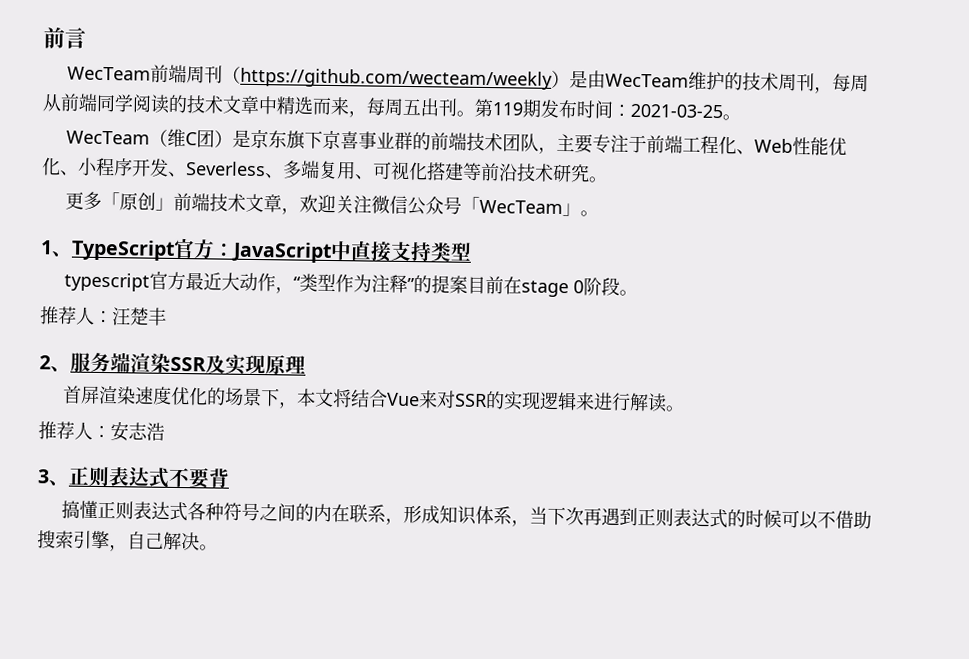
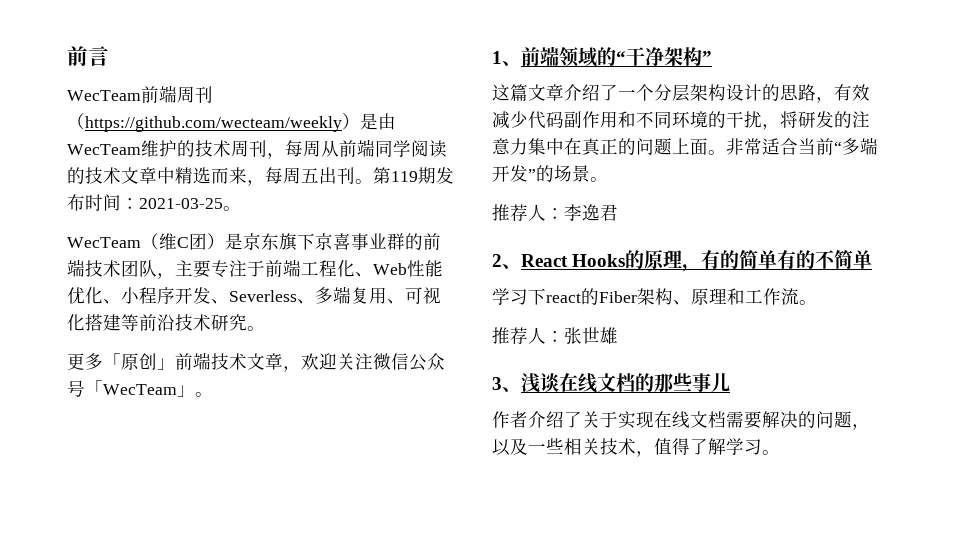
[71,237,472,263] [64,271,639,298] [40,306,167,326] TypeScript官方：JavaScript中直接支持类型 // typescript官方最近大动作，“类型作为注释”的提案目前在stage 0阶段。 // 推荐人：汪楚丰 -> [521,46,712,67] [492,84,870,103] [492,111,870,130] [492,137,878,156] [492,165,608,182] [492,204,618,222] 前端领域的“干净架构” // 这篇文章介绍了一个分层架构设计的思路，有效减少代码副作用和不同环境的干扰，将研发的注意力集中在真正的问题上面。非常适合当前“多端开发”的场景。 // 推荐人：李逸君
[70,352,306,375] [62,385,686,413] [38,421,165,442] 服务端渲染SSR及实现原理 // 首屏渲染速度优化的场景下，本文将结合Vue来对SSR的实现逻辑来进行解读。 // 推荐人：安志浩 -> [521,250,873,272] [492,288,817,305] [492,327,618,345] React Hooks的原理，有的简单有的不简单 // 学习下react的Fiber架构、原理和工作流。 // 推荐人：张世雄
[68,466,230,489] [61,500,873,530] [37,530,200,552] 正则表达式不要背 // 搞懂正则表达式各种符号之间的内在联系，形成知识体系，当下次再遇到正则表达式的时候可以不借助搜索引擎，自己解决 -> [521,373,730,393] [492,411,870,430] [492,438,762,457] 浅谈在线文档的那些事儿 // 作者介绍了关于实现在线文档需要解决的问题，以及一些相关技术，值得了解学习

